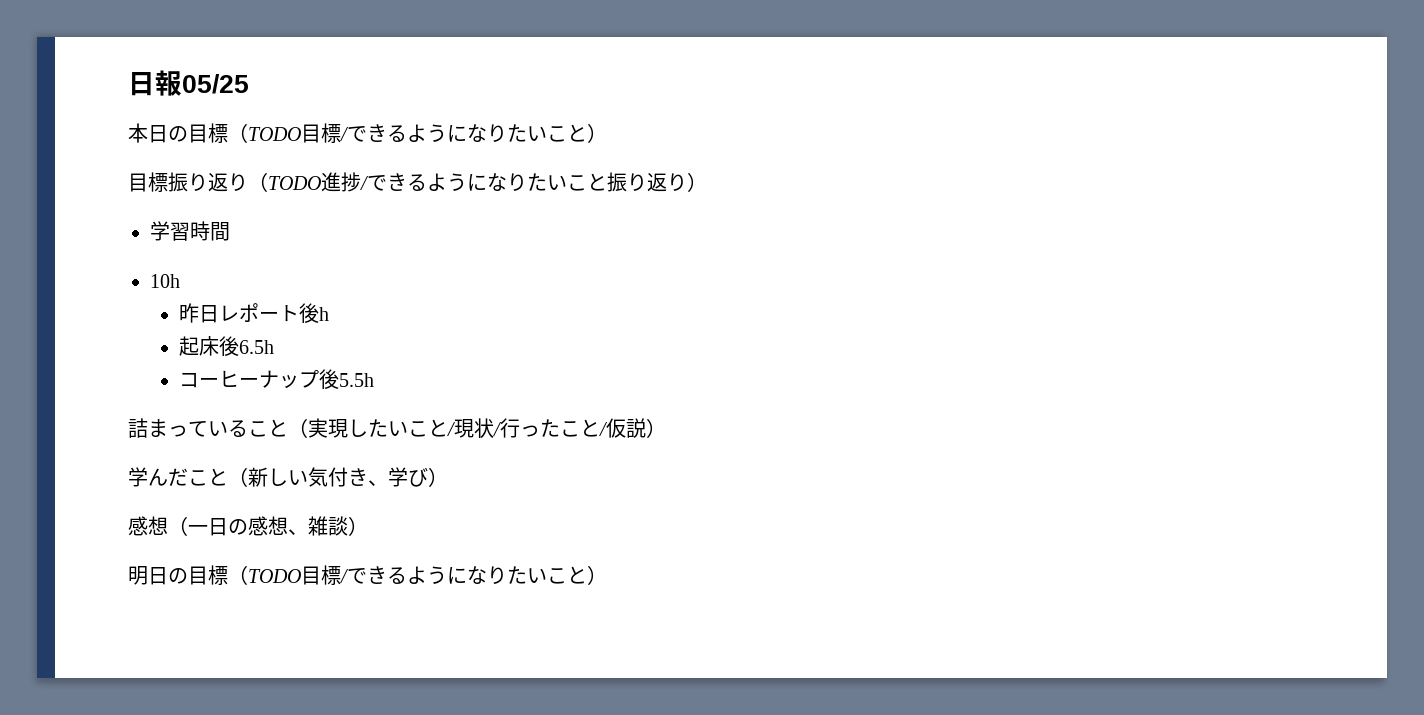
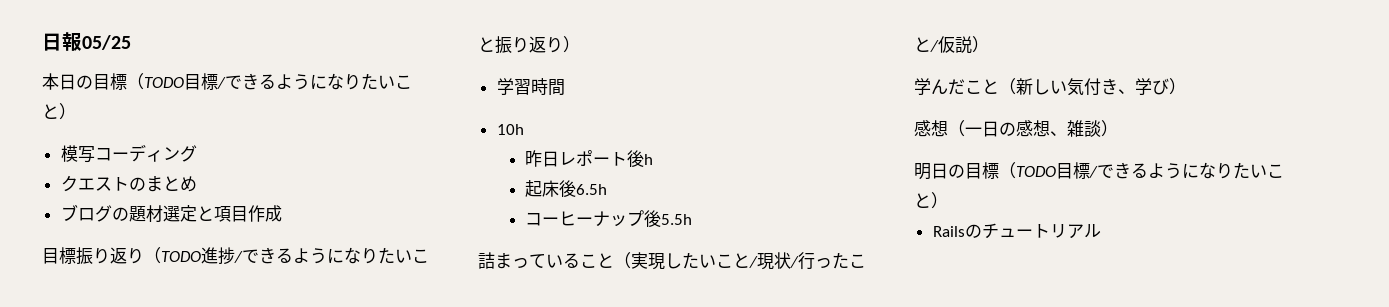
(607, 133) none -> [60,144,197,163] [60,175,197,192] [60,204,282,222] // 模写コーディング // クエストのまとめ // ブログの題材選定と項目作成
(607, 575) none -> [932,223,1101,239] // Railsのチュートリアル

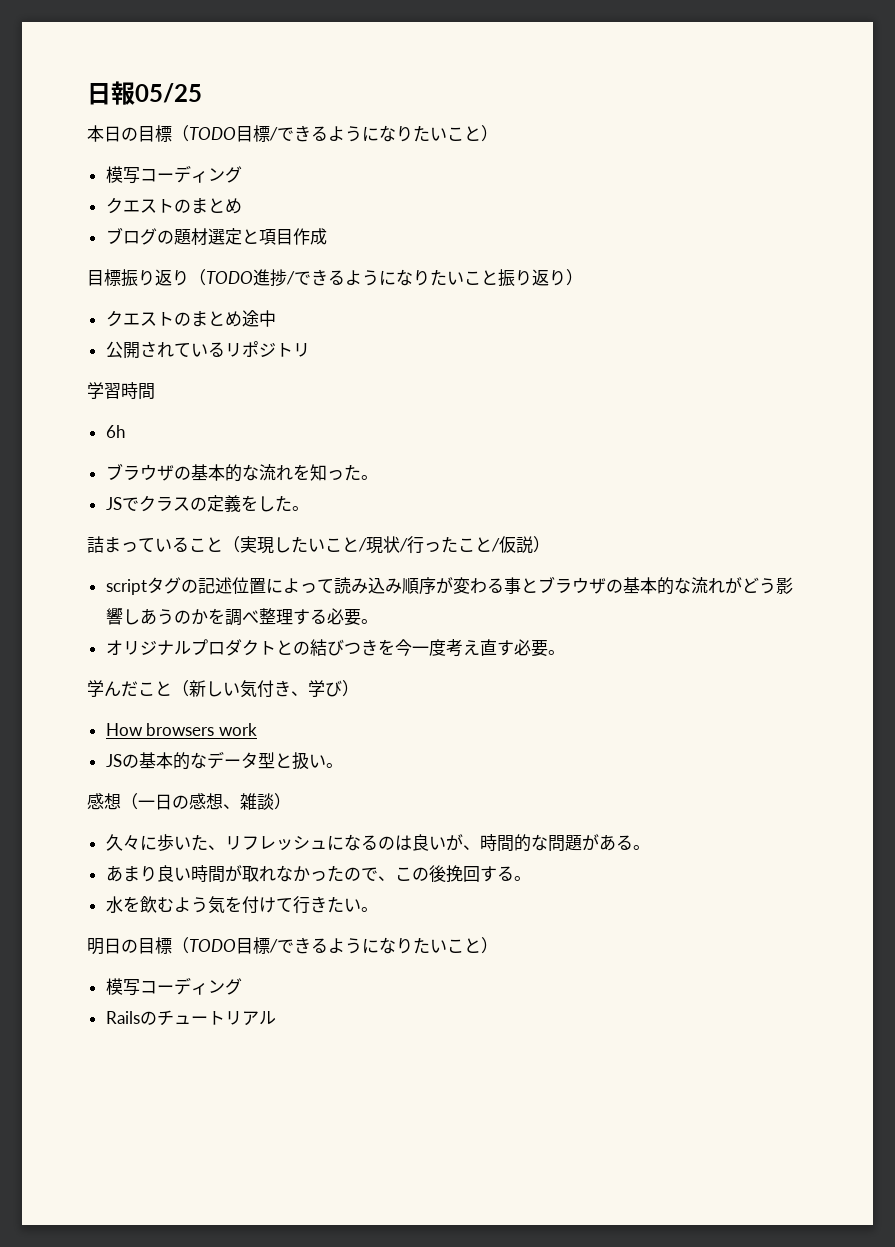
[496,78,565,96] [496,124,524,135] [525,150,654,167] [525,180,608,197] [525,210,693,227] 学習時間 // 10h // 昨日レポート後h // 起床後6.5h // コーヒーナップ後5.5h -> [105,310,276,327] [105,341,310,359] [87,382,155,400] [105,425,125,438] [105,463,378,482] [105,495,309,512] クエストのまとめ途中 // 公開されているリポジトリ // 学習時間 // 6h // ブラウザの基本的な流れを知った。 // JSでクラスの定義をした。
(989, 44) none -> [105,576,793,595] [105,608,378,626] [105,639,565,657] // scriptタグの記述位置によって読み込み順序が変わる事とブラウザの基本的な流れがどう影響しあうのかを調べ整理する必要。 // オリジナルプロダクトとの結びつきを今一度考え直す必要。
(1186, 86) none -> [105,723,257,736] [105,751,343,770] // How browsers work // JSの基本的なデータ型と扱い。
(1118, 128) none -> [105,834,650,852] [105,865,531,883] [105,896,378,914] // 久々に歩いた、リフレッシュになるのは良いが、時間的な問題がある。 // あまり良い時間が取れなかったので、この後挽回する。 // 水を飲むよう気を付けて行きたい。
(948, 200) none -> [105,977,242,996] // 模写コーディング

